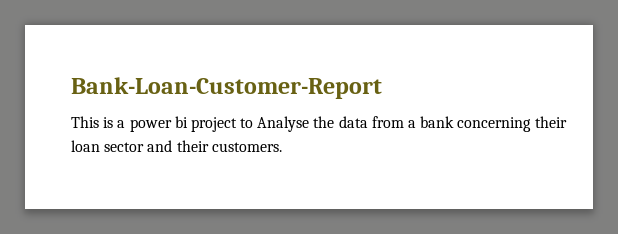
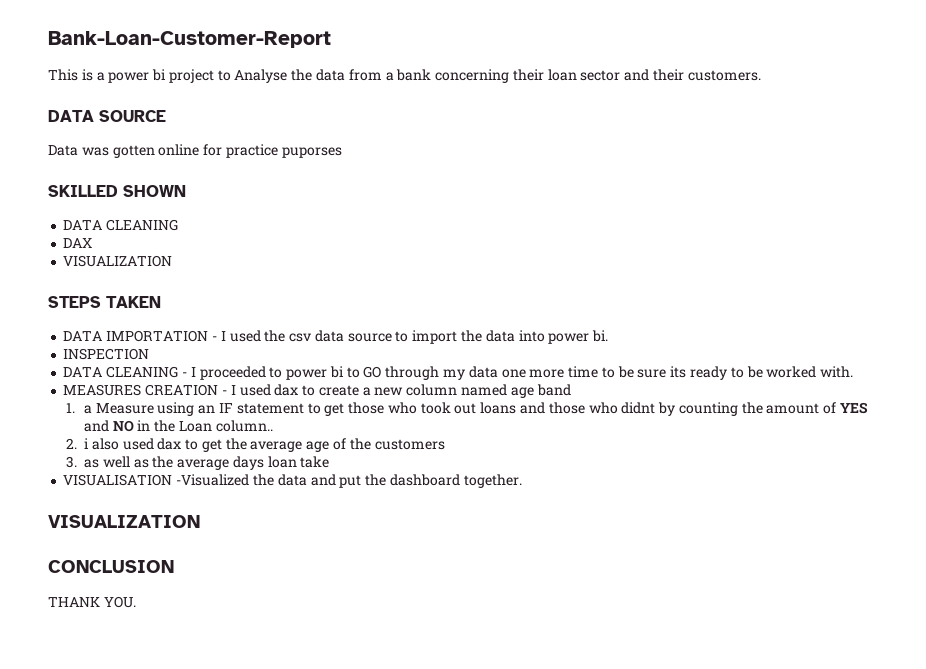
(282, 147) none -> [48,110,166,122] [48,144,342,158] [48,185,186,197] [63,219,179,231] [63,238,93,248] [63,255,173,267] [48,296,161,308] [63,330,609,344] [63,348,150,360] [63,366,854,380] [63,384,571,398] [65,402,869,416] [83,420,273,432] [65,438,445,452] [65,456,330,470] [63,474,522,488] [48,515,200,528] [48,560,174,573] [48,596,136,608] // DATA SOURCE // Data was gotten online for practice puporses // SKILLED SHOWN // DATA CLEANING // DAX // VISUALIZATION // STEPS TAKEN // DATA IMPORTATION - I used the csv data source to import the data into power bi. // INSPECTION // DATA CLEANING - I proceeded to power bi to GO through my data one more time to be sure its ready to be worked with. // MEASURES CREATION - I used dax to create a new column named age band // 1. a Measure using an IF statement to get those who took out loans and those who didnt by counting the amount of YES and NO in the Loan column.. // 2. i also used dax to get the average age of the customers // 3. as well as the average days loan take // VISUALISATION -Visualized the data and put the dashboard together. // VISUALIZATION // CONCLUSION // THANK YOU.

